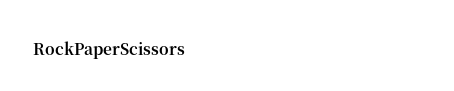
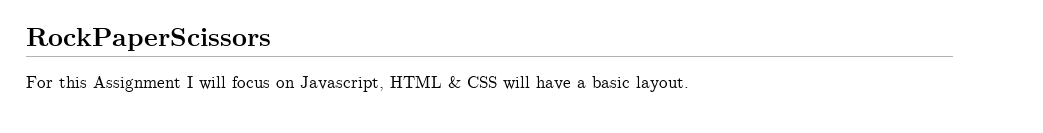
(185, 50) none -> [26,75,689,92] // For this Assignment I will focus on Javascript, HTML & CSS will have a basic layout.

